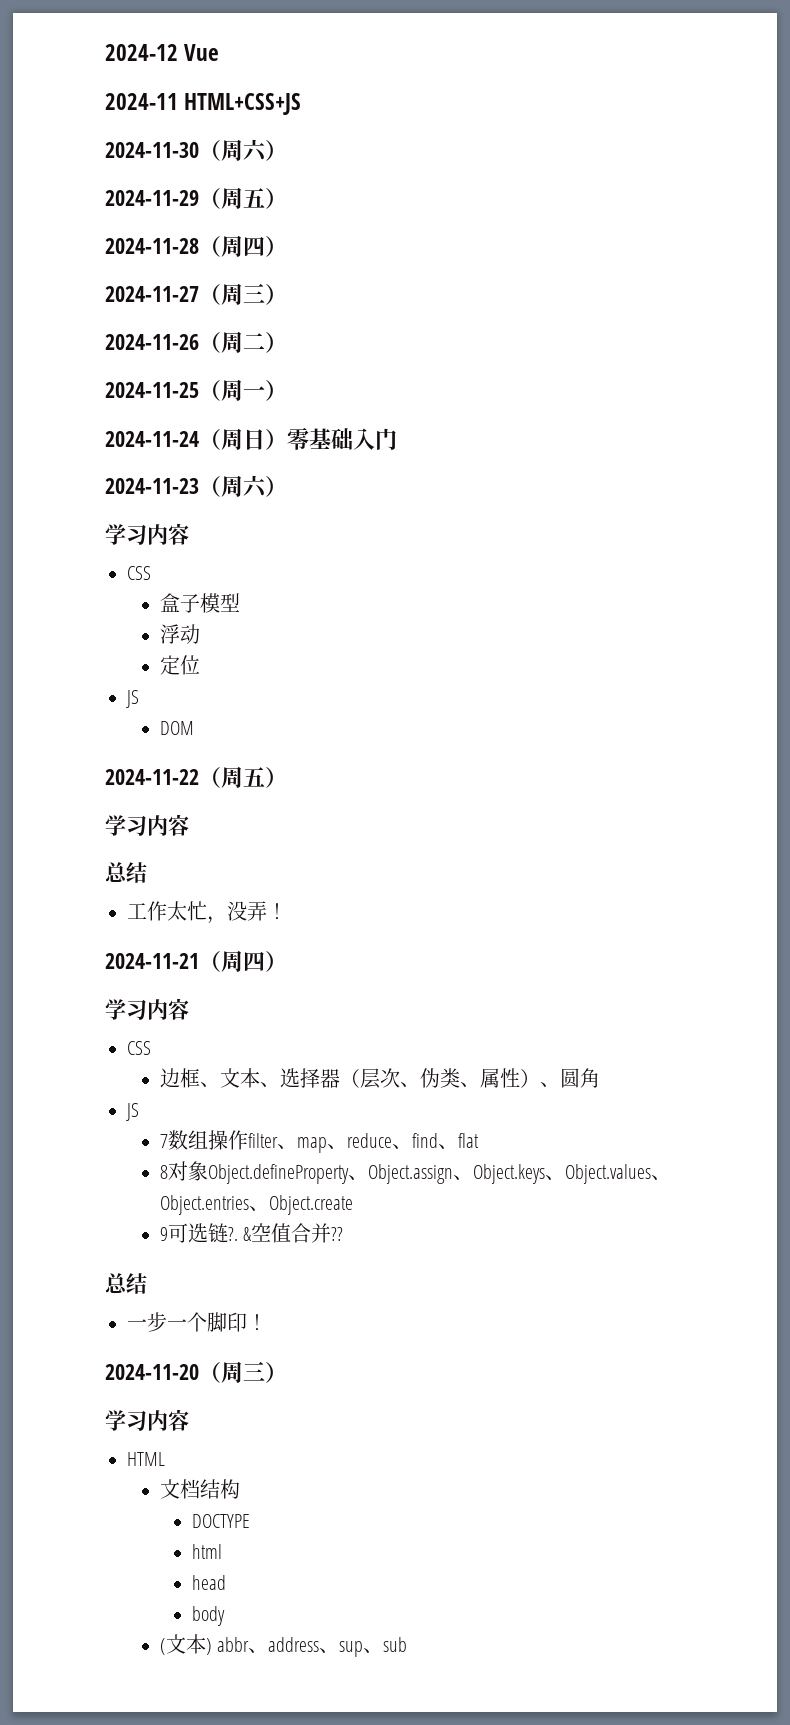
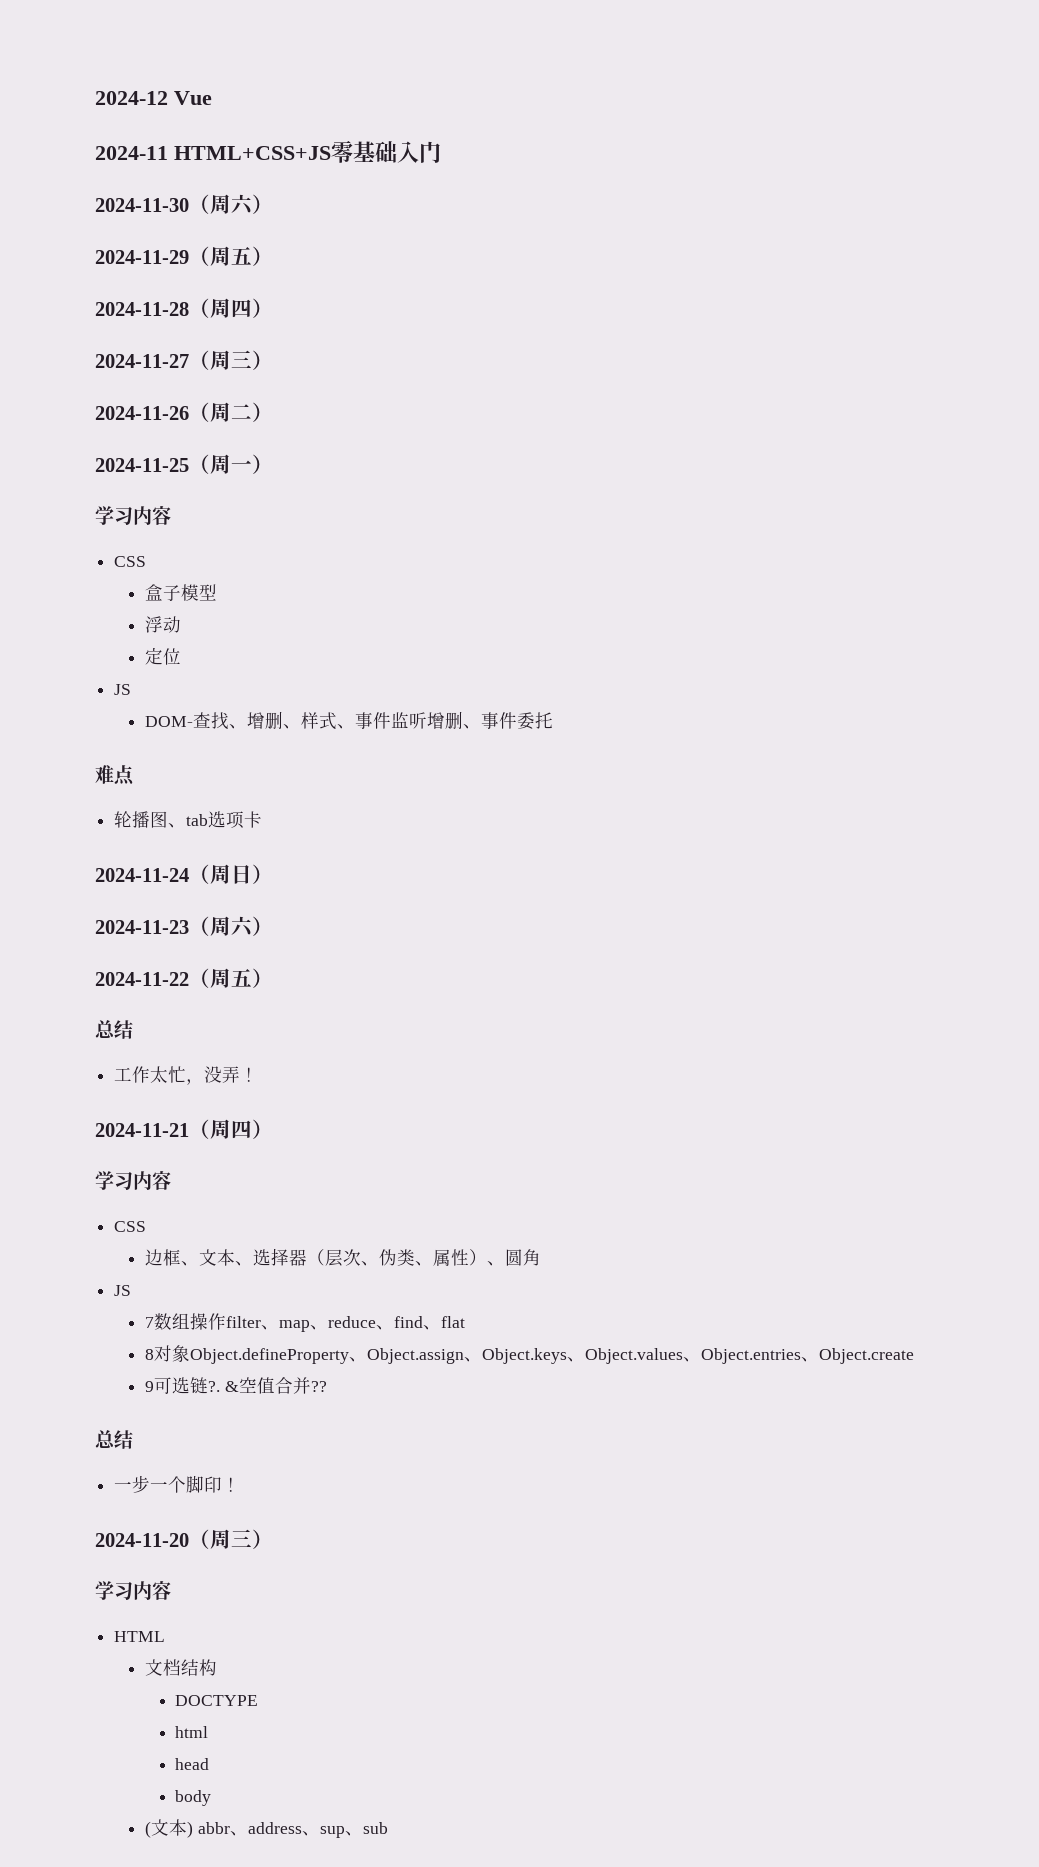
(302, 104) none -> [331,140,441,163] 零基础入门
[105,427,397,450] [105,475,287,498] // 2024-11-24（周日）零基础入门 // 2024-11-23（周六） -> (273, 464) none
[159,721,194,735] DOM -> [144,711,553,730] [95,765,135,786] [114,811,263,829] [95,864,273,884] [95,916,273,937] DOM-查找、增删、样式、事件监听增删、事件委托 // 难点 // 轮播图、tab选项卡 // 2024-11-24（周日） // 2024-11-23（周六）
[105,814,189,836] // 学习内容 -> (273, 978) none

